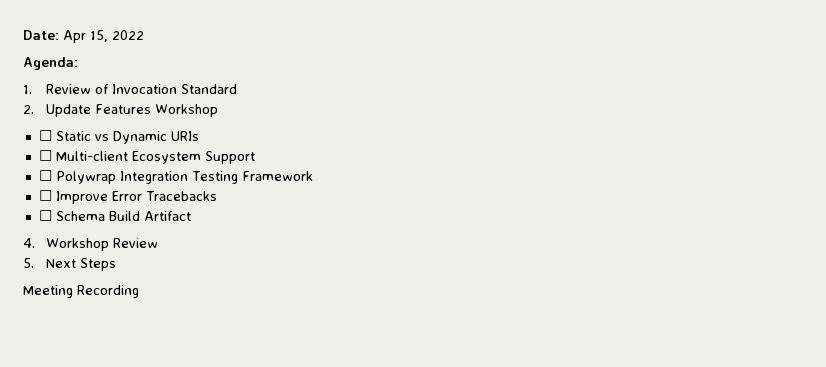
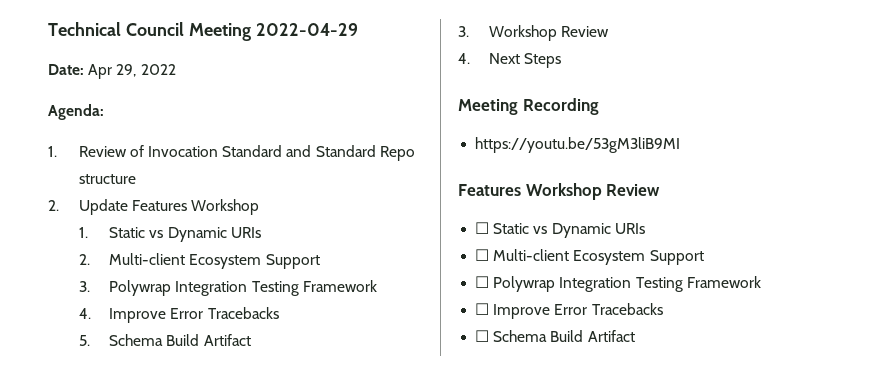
(23, 35) none -> [48,22,358,41] Technical Council Meeting 2022-04-29 //
[90,30,108,42] 15, -> [116,64,137,77] 29,
(237, 89) none -> [286,145,415,161] [78,174,136,184] and Standard Repo structure
(218, 110) none -> [78,227,261,242] [78,253,320,269] [78,280,377,296] [78,307,279,323] [78,334,251,346] [458,25,609,41] [458,53,561,68] [458,98,599,115] [475,137,681,153] [458,183,661,200] // 1. Static vs Dynamic URIs // 2. Multi-client Ecosystem Support // 3. Polywrap Integration Testing Framework // 4. Improve Error Tracebacks // 5. Schema Build Artifact // 3. Workshop Review // 4. Next Steps // Meeting Recording // https://youtu.be/53gM3liB9MI // Features Workshop Review
[23,238,158,251] [23,258,116,271] [23,285,139,298] // 4. Workshop Review // 5. Next Steps // Meeting Recording -> (635, 336) none

